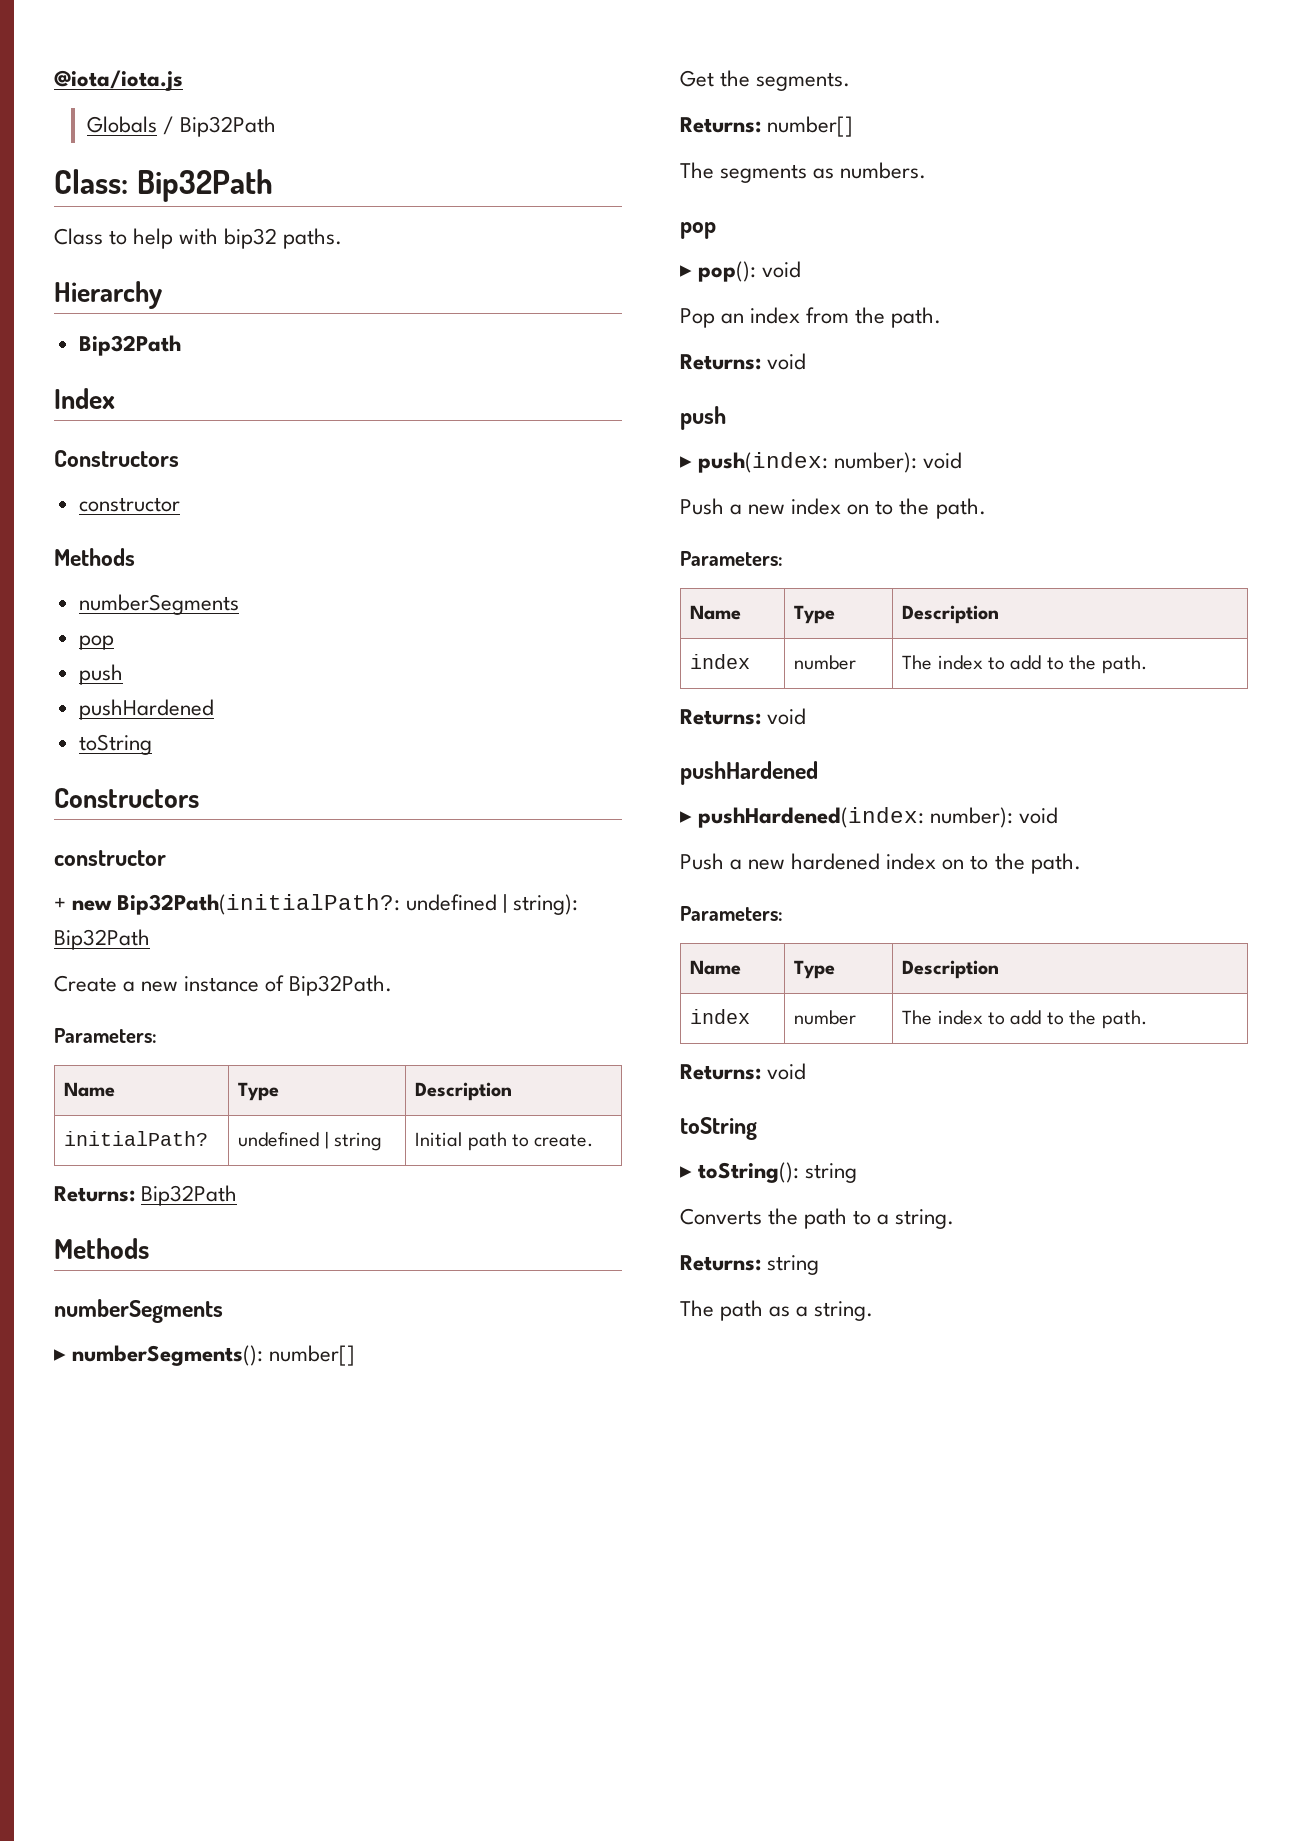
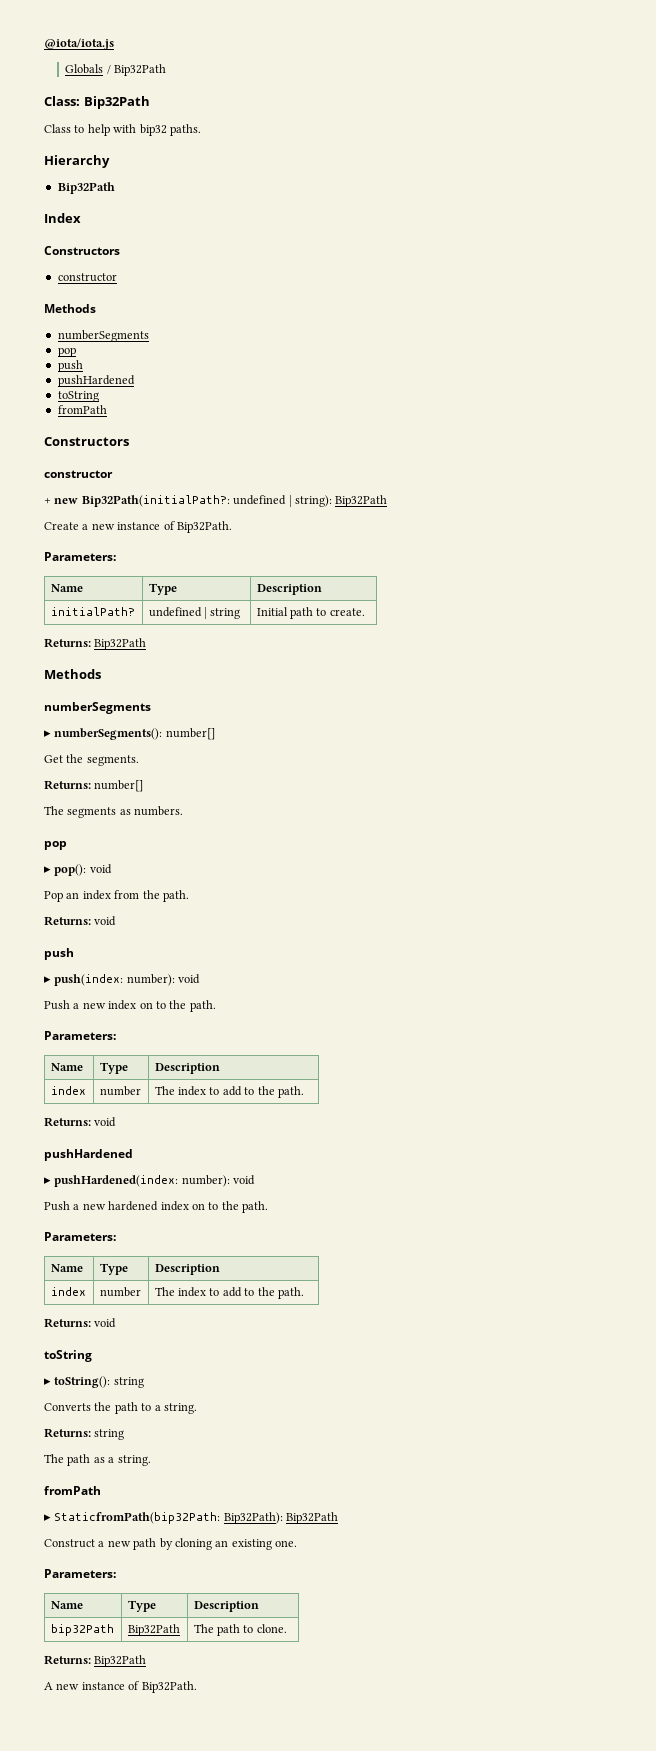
(152, 744) none -> [57,405,107,414] // fromPath
(874, 1311) none -> [44,1486,101,1495] [44,1512,339,1524] [44,1538,297,1550] [44,1569,116,1578] [50,1601,83,1609] [127,1600,156,1612] [193,1601,259,1612] [50,1624,114,1636] [127,1624,180,1636] [193,1624,287,1636] [44,1655,147,1667] [44,1681,197,1693] // fromPath // ▸ StaticfromPath(bip32Path: Bip32Path): Bip32Path // Construct a new path by cloning an existing one. // Parameters: // Name | Type | Description // bip32Path | Bip32Path | The path to clone. // Returns: Bip32Path // A new instance of Bip32Path.

